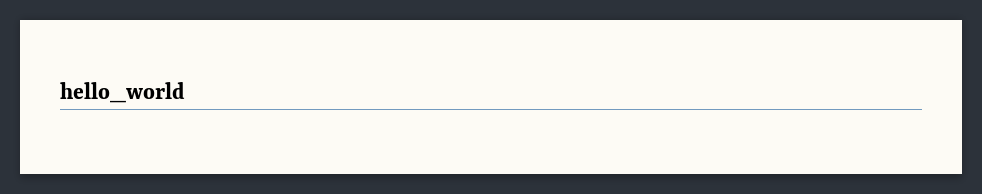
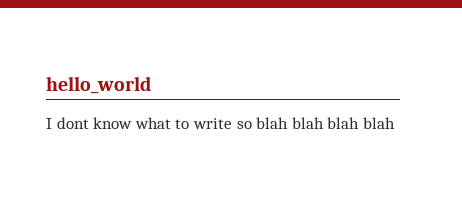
(185, 92) none -> [46,117,395,129] // I dont know what to write so blah blah blah blah

